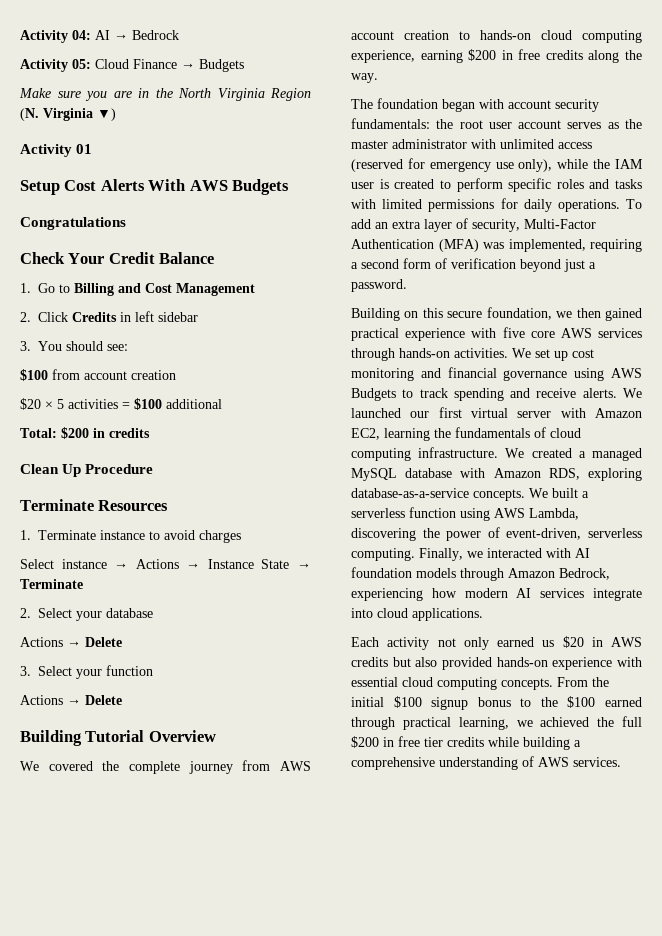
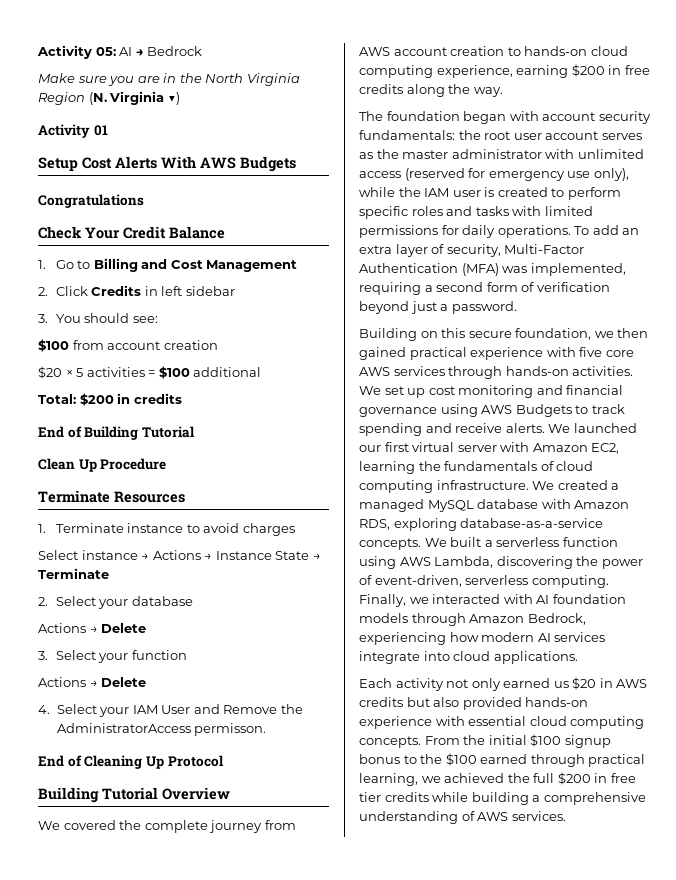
[20,30,91,43] Activity 04: -> [37,45,116,59] Activity 05:
[20,59,244,72] // Activity 05: Cloud Finance → Budgets -> (203, 51) none
(150, 433) none -> [38,426,195,440] // End of Building Tutorial
(122, 700) none -> [38,704,303,717] [56,723,267,736] [38,755,224,769] // 4. Select your IAM User and Remove the AdministratorAccess permisson. // End of Cleaning Up Protocol

